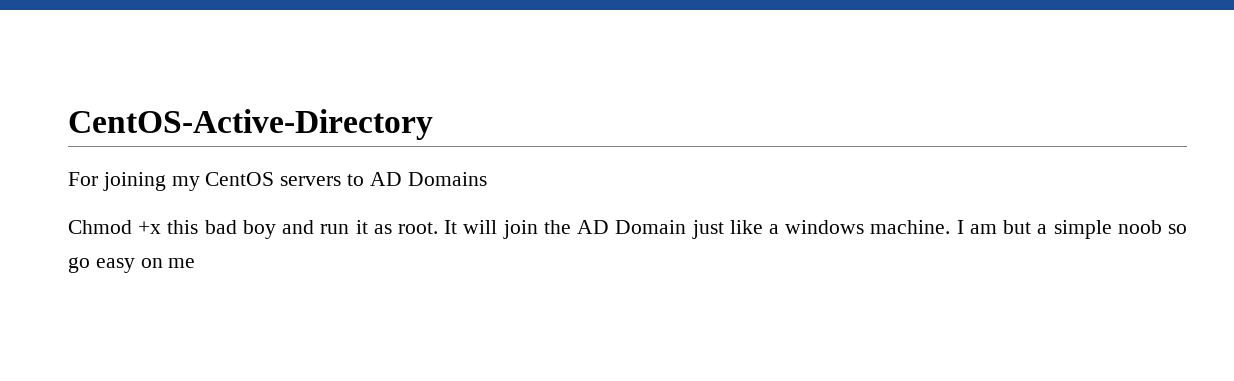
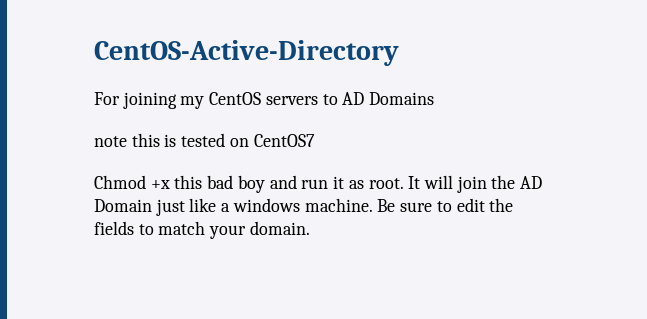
(487, 179) none -> [94,133,315,147] // note this is tested on CentOS7
[956,220,1187,239] [68,257,196,273] I am but a simple noob so go easy on me -> [377,198,514,212] [94,221,310,239] Be sure to edit the fields to match your domain.

